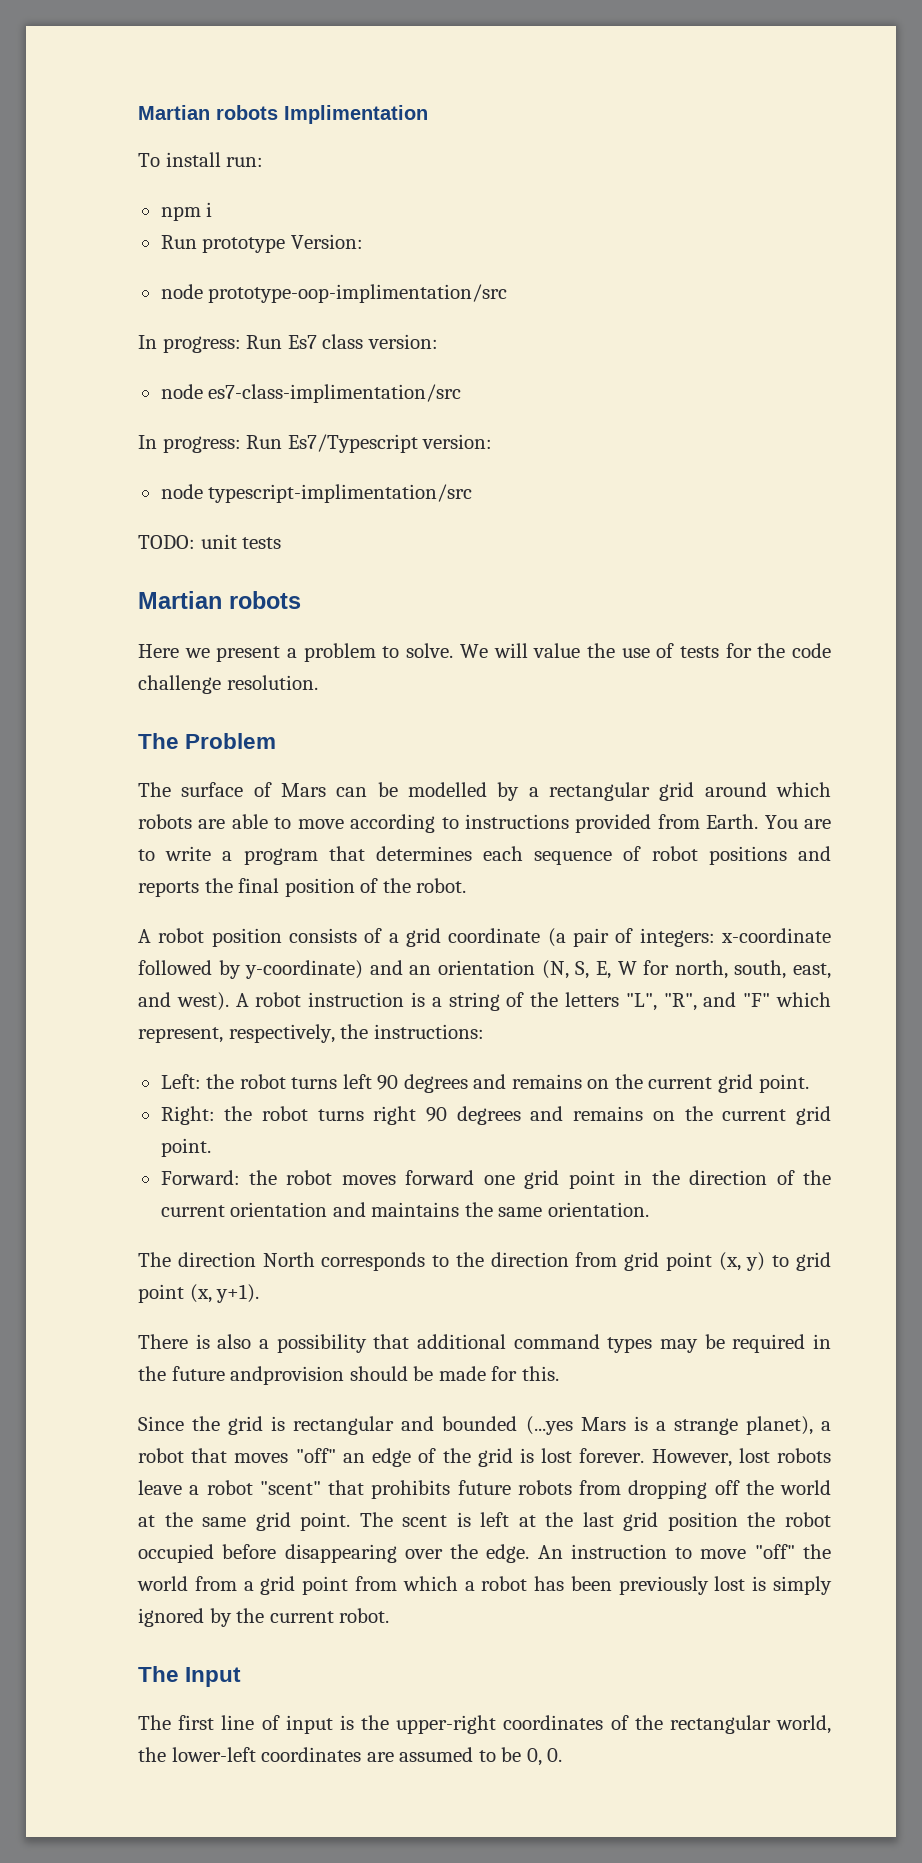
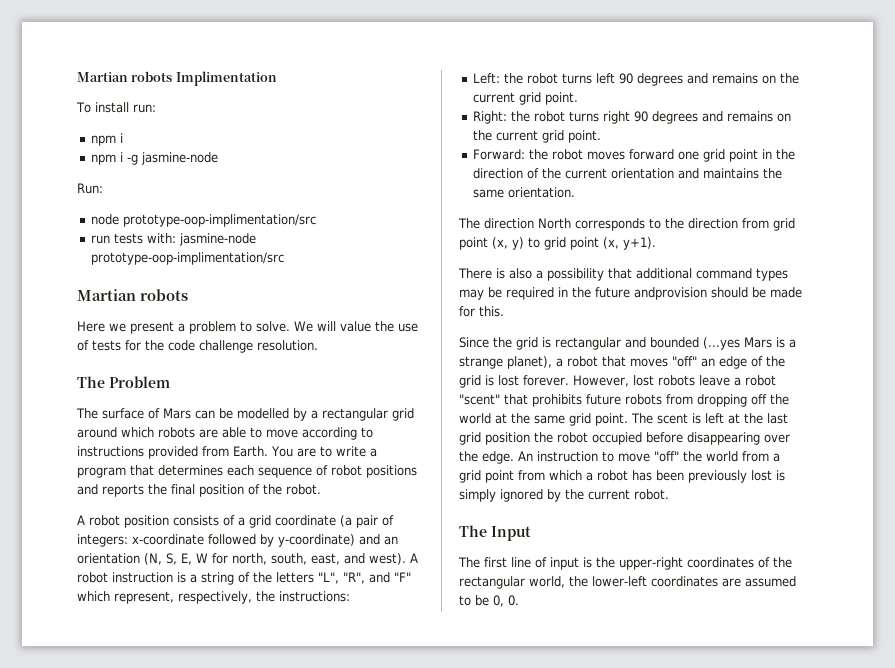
[160,234,363,253] [160,284,508,303] [138,334,438,353] [160,384,462,403] [138,434,493,453] [160,484,473,503] [138,534,282,549] Run prototype Version: // node prototype-oop-implimentation/src // In progress: Run Es7 class version: // node es7-class-implimentation/src // In progress: Run Es7/Typescript version: // node typescript-implimentation/src // TODO: unit tests -> [90,152,218,165] [77,183,103,194] [90,214,316,227] [90,233,256,246] [90,252,284,265] npm i -g jasmine-node // Run: // node prototype-oop-implimentation/src // run tests with: jasmine-node prototype-oop-implimentation/src

